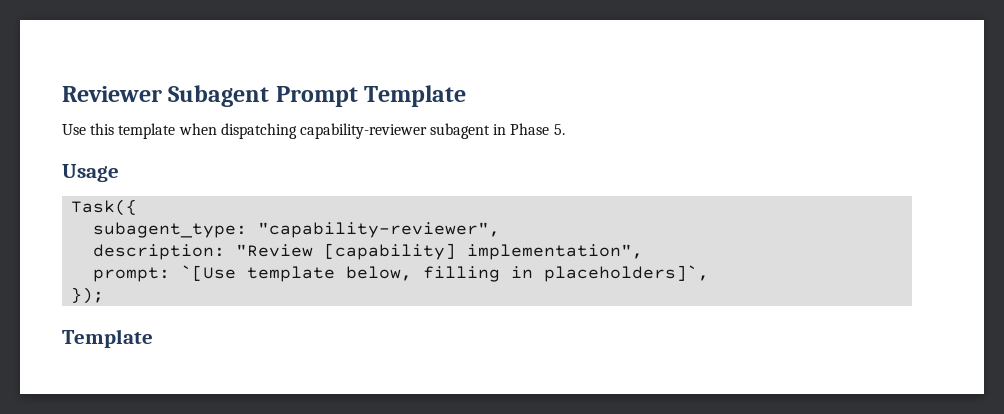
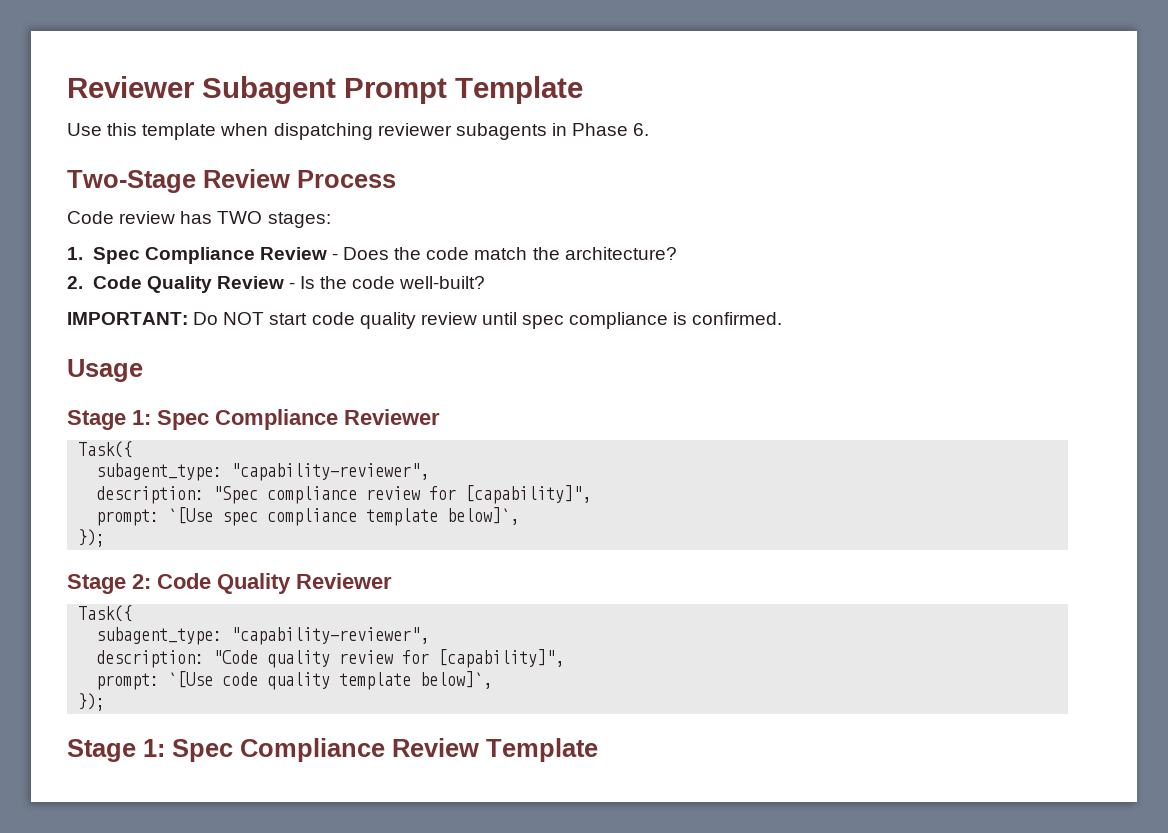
[299,123,565,139] [62,164,119,182] [71,199,138,216] [93,222,501,238] [93,243,644,260] [93,265,710,282] [71,287,105,304] capability-reviewer subagent in Phase 5. // Usage // Task({ // subagent_type: "capability-reviewer", // description: "Review [capability] implementation", // prompt: `[Use template below, filling in placeholders]`, // }); // -> [377,123,650,140] [67,169,396,193] [67,211,331,228] [67,247,677,264] [67,276,486,293] [67,312,783,329] [67,359,143,382] [67,409,440,430] [78,441,133,458] [96,463,430,481] [96,485,592,504] [96,507,520,526] [78,529,106,547] [67,573,392,594] [78,605,133,622] [96,627,430,645] [96,649,565,668] [96,671,493,690] [78,693,106,711] [67,738,479,762] reviewer subagents in Phase 6. // Two-Stage Review Process // Code review has TWO stages: // 1. Spec Compliance Review - Does the code match the architecture? // 2. Code Quality Review - Is the code well-built? // IMPORTANT: Do NOT start code quality review until spec compliance is confirmed. // Usage // Stage 1: Spec Compliance Reviewer // Task({ // subagent_type: "capability-reviewer", // description: "Spec compliance review for [capability]", // prompt: `[Use spec compliance template below]`, // }); // Stage 2: Code Quality Reviewer // Task({ // subagent_type: "capability-reviewer", // description: "Code quality review for [capability]", // prompt: `[Use code quality template below]`, // }); // Stage 1: Spec Compliance Review

